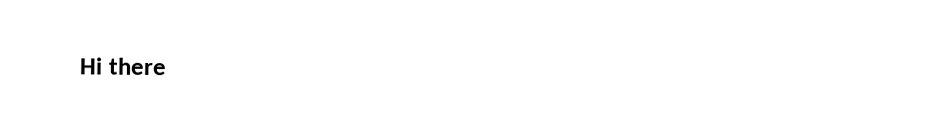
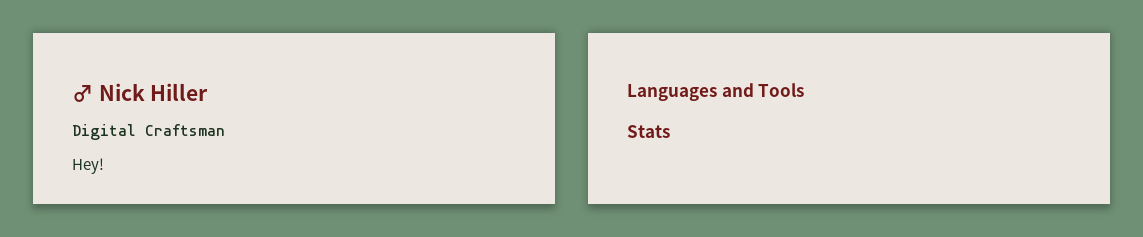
[79,57,167,76] Hi there -> [72,83,209,102] [72,124,225,140] [72,158,104,174] [627,83,805,101] [627,125,670,138] ♂ Nick Hiller // Digital Craftsman // Hey! // Languages and Tools // Stats

